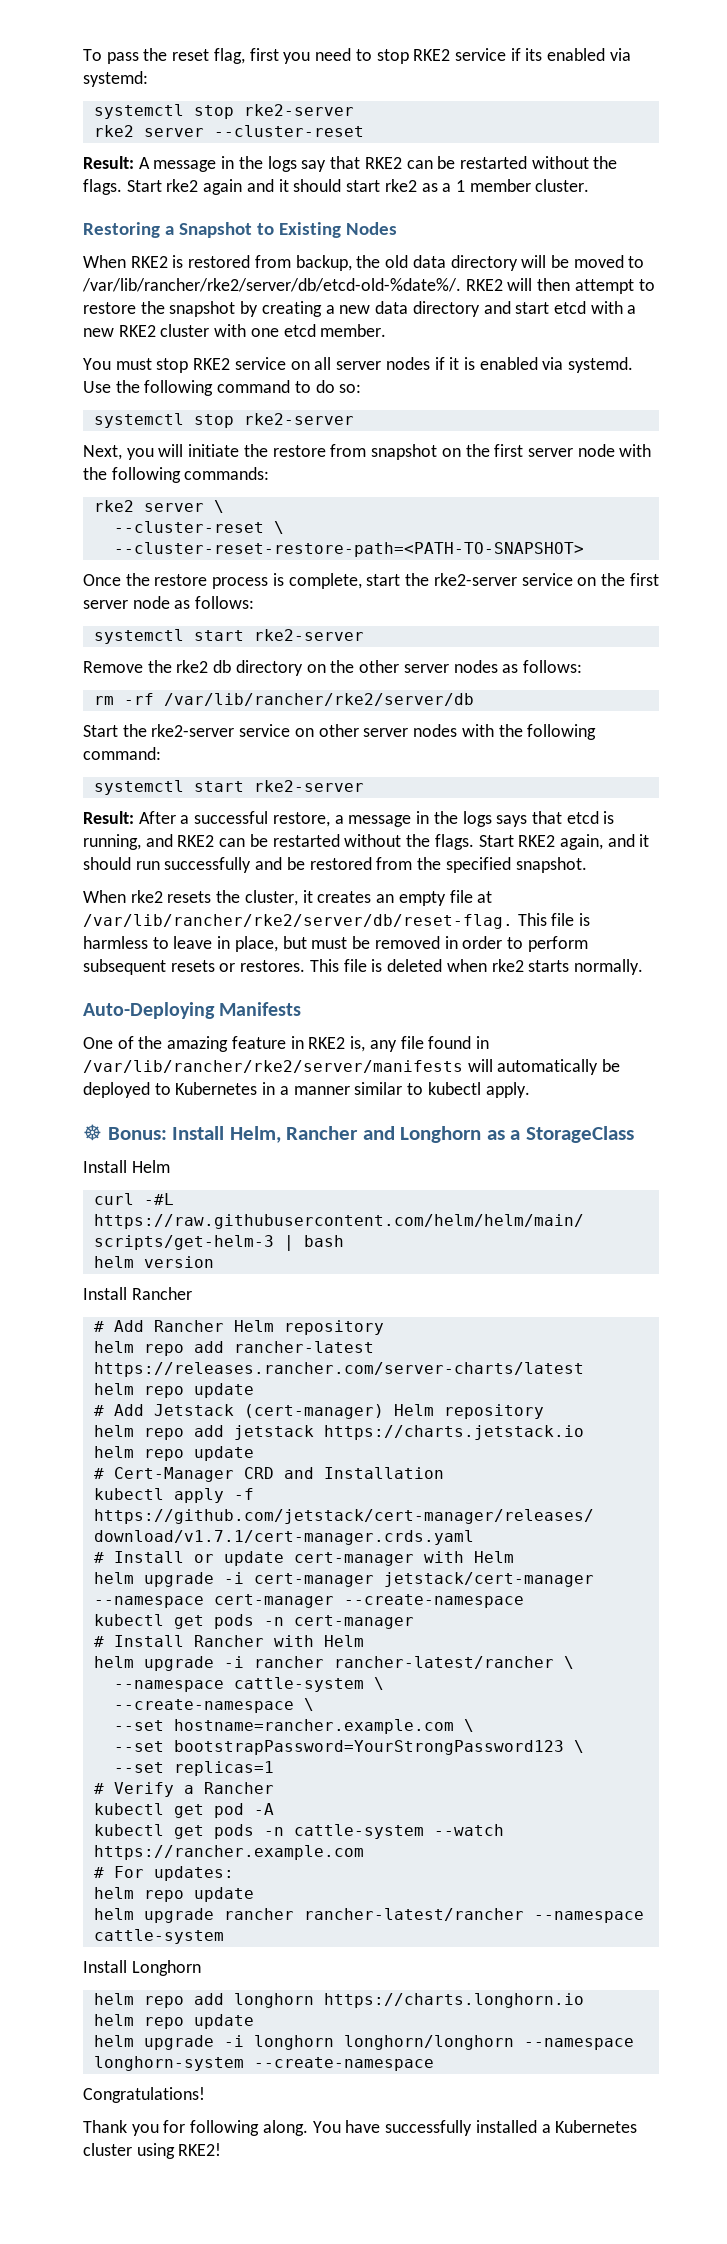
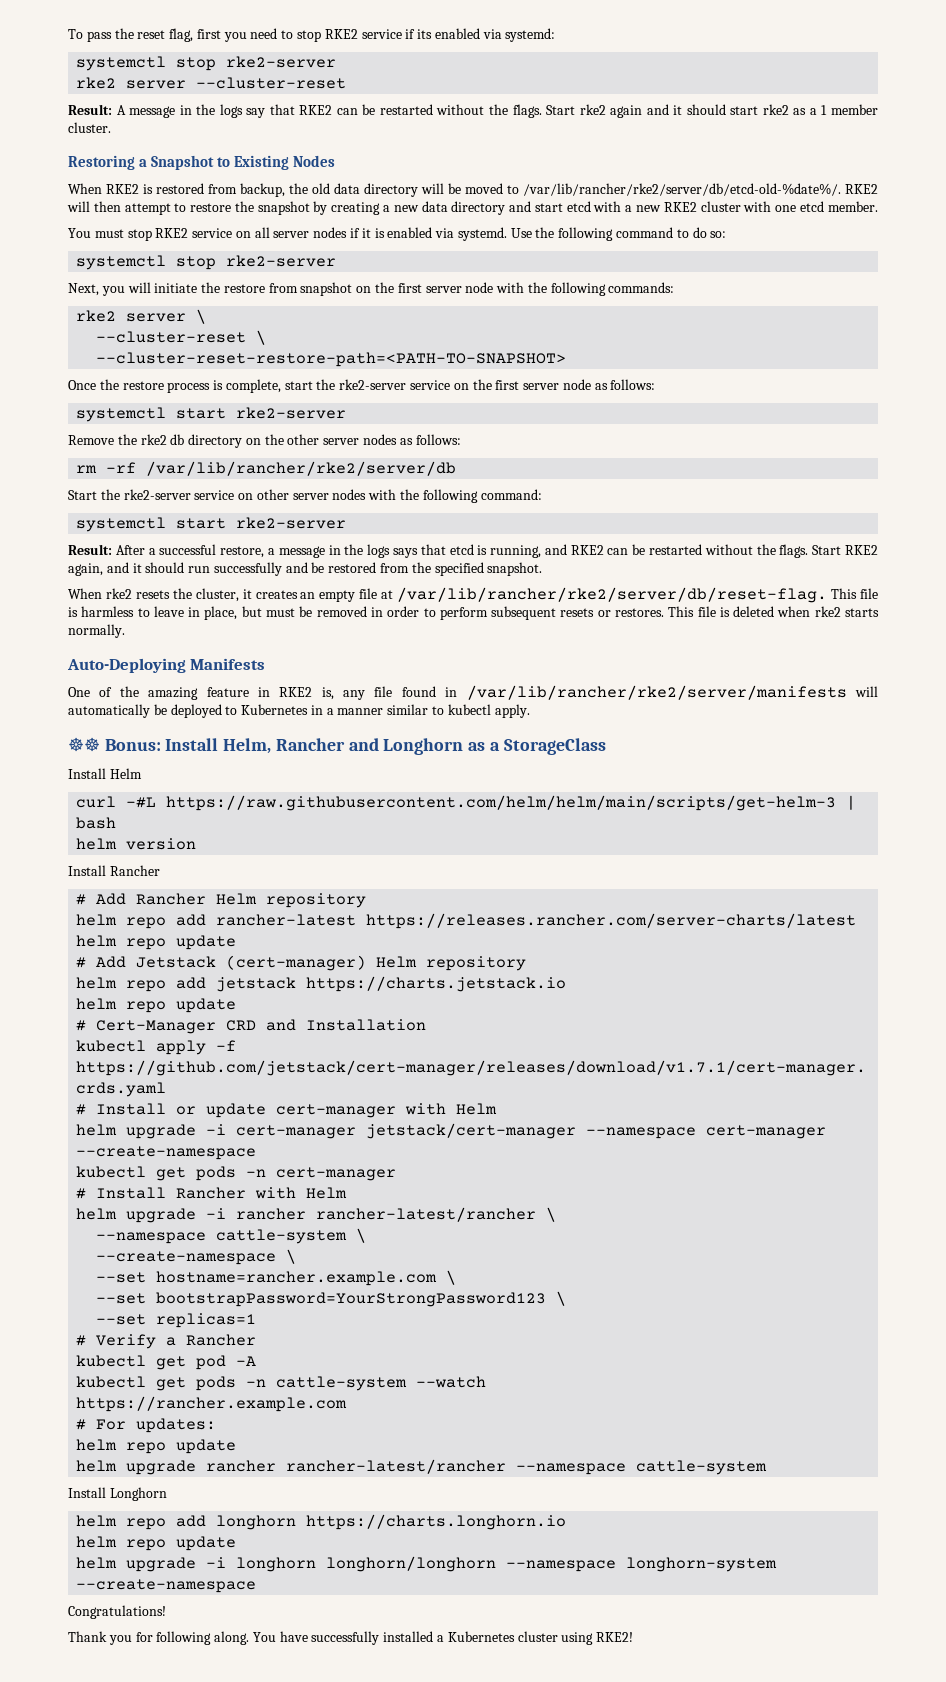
[83,1124,102,1141] ☸ -> [68,737,100,752] ☸☸

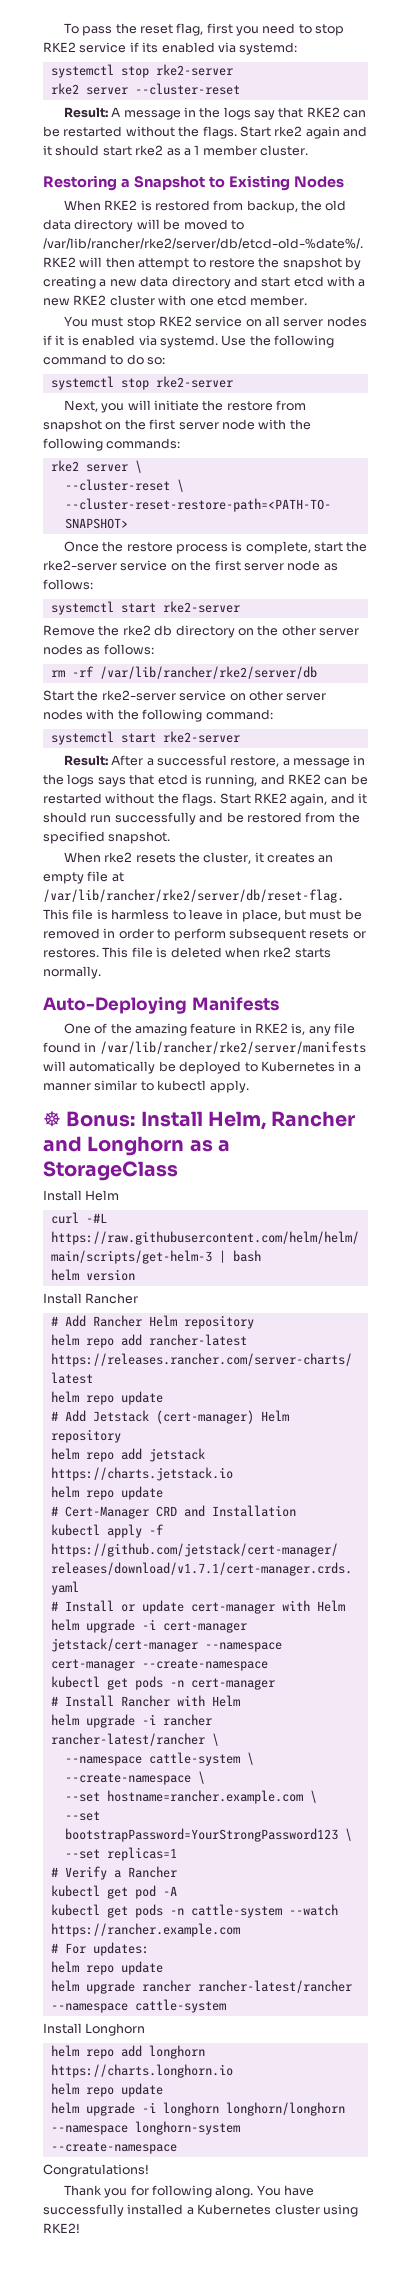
[68,737,100,752] ☸☸ -> [43,1111,61,1127] ☸

